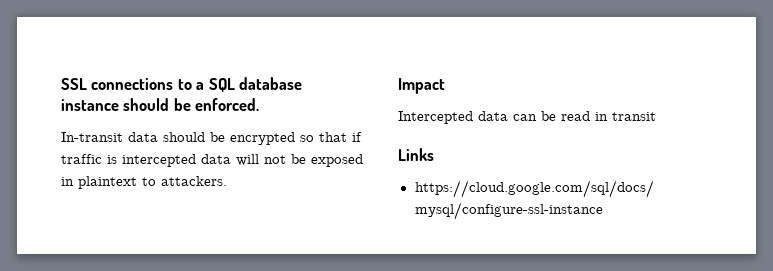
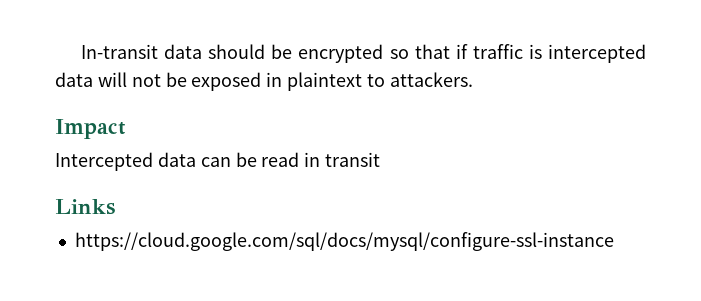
[61,77,303,92] [61,98,260,111] SSL connections to a SQL database instance should be enforced. // -> (81, 51) none

